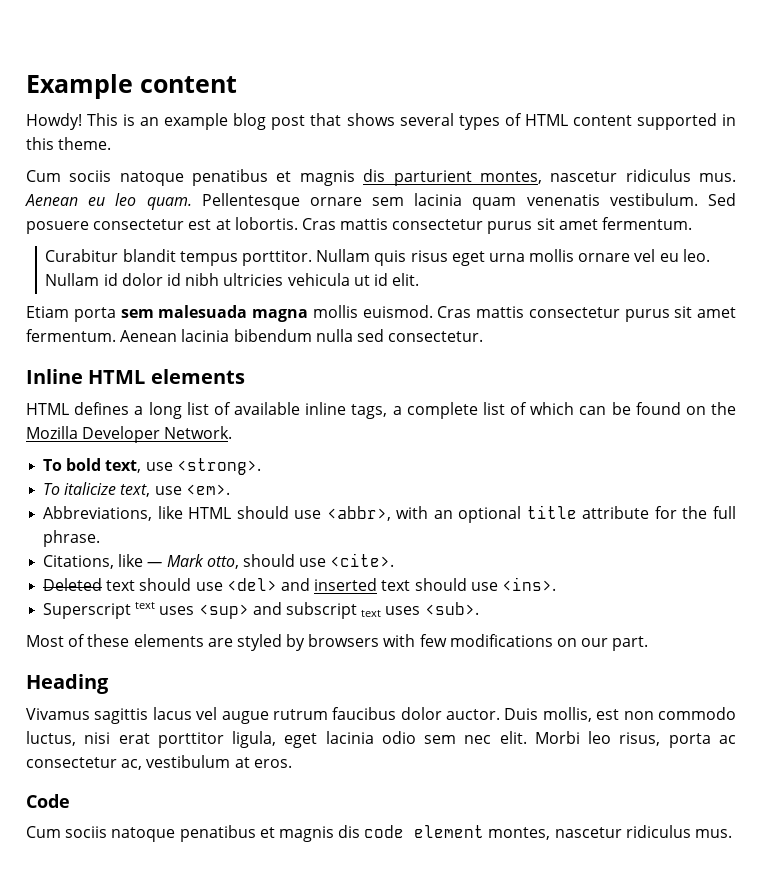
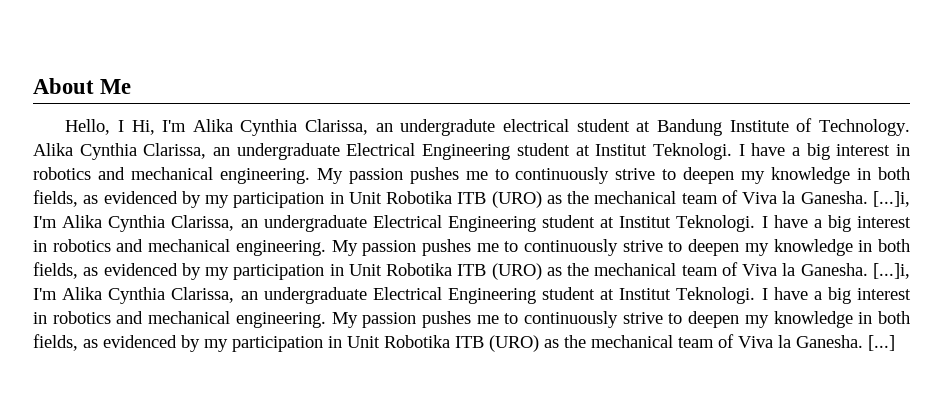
[26,74,237,99] [26,113,736,130] [26,137,112,150] [26,169,736,186] [25,193,736,210] [26,217,693,234] [45,249,710,266] [45,273,420,286] [26,305,736,322] [26,329,484,342] [26,369,245,384] [26,402,736,419] [26,426,233,443] [43,458,261,475] [43,482,230,497] [43,505,736,523] [43,530,101,547] [43,553,395,569] [43,577,556,591] [43,602,479,619] [26,634,649,651] [26,674,109,694] [26,707,736,724] [26,731,736,748] [26,755,292,770] [26,794,70,808] [26,825,733,842] Example content // Howdy! This is an example blog post that shows several types of HTML content supported in this theme. // Cum sociis natoque penatibus et magnis dis parturient montes, nascetur ridiculus mus. Aenean eu leo quam. Pellentesque ornare sem lacinia quam venenatis vestibulum. Sed posuere consectetur est at lobortis. Cras mattis consectetur purus sit amet fermentum. // Curabitur blandit tempus porttitor. Nullam quis risus eget urna mollis ornare vel eu leo. Nullam id dolor id nibh ultricies vehicula ut id elit. // Etiam porta sem malesuada magna mollis euismod. Cras mattis consectetur purus sit amet fermentum. Aenean lacinia bibendum nulla sed consectetur. // Inline HTML elements // HTML defines a long list of available inline tags, a complete list of which can be found on the Mozilla Developer Network. // To bold text, use <strong>. // To italicize text, use <em>. // Abbreviations, like HTML should use <abbr>, with an optional title attribute for the full phrase. // Citations, like — Mark otto, should use <cite>. // Deleted text should use <del> and inserted text should use <ins>. // Superscript text uses <sup> and subscript text uses <sub>. // Most of these elements are styled by browsers with few modifications on our part. // Heading // Vivamus sagittis lacus vel augue rutrum faucibus dolor auctor. Duis mollis, est non commodo luctus, nisi erat porttitor ligula, eget lacinia odio sem nec elit. Morbi leo risus, porta ac consectetur ac, vestibulum at eros. // Code // Cum sociis natoque penatibus et magnis dis code element montes, nascetur ridiculus mus. -> [33,78,132,94] [65,118,911,136] [33,143,910,160] [33,167,910,184] [33,190,911,208] [33,215,911,232] [33,239,911,256] [33,262,911,280] [33,287,911,304] [33,311,911,328] [33,334,895,352] About Me // Hello, I Hi, I'm Alika Cynthia Clarissa, an undergradute electrical student at Bandung Institute of Technology. Alika Cynthia Clarissa, an undergraduate Electrical Engineering student at Institut Teknologi. I have a big interest in robotics and mechanical engineering. My passion pushes me to continuously strive to deepen my knowledge in both fields, as evidenced by my participation in Unit Robotika ITB (URO) as the mechanical team of Viva la Ganesha. [...]i, I'm Alika Cynthia Clarissa, an undergraduate Electrical Engineering student at Institut Teknologi. I have a big interest in robotics and mechanical engineering. My passion pushes me to continuously strive to deepen my knowledge in both fields, as evidenced by my participation in Unit Robotika ITB (URO) as the mechanical team of Viva la Ganesha. [...]i, I'm Alika Cynthia Clarissa, an undergraduate Electrical Engineering student at Institut Teknologi. I have a big interest in robotics and mechanical engineering. My passion pushes me to continuously strive to deepen my knowledge in both fields, as evidenced by my participation in Unit Robotika ITB (URO) as the mechanical team of Viva la Ganesha. [...]

